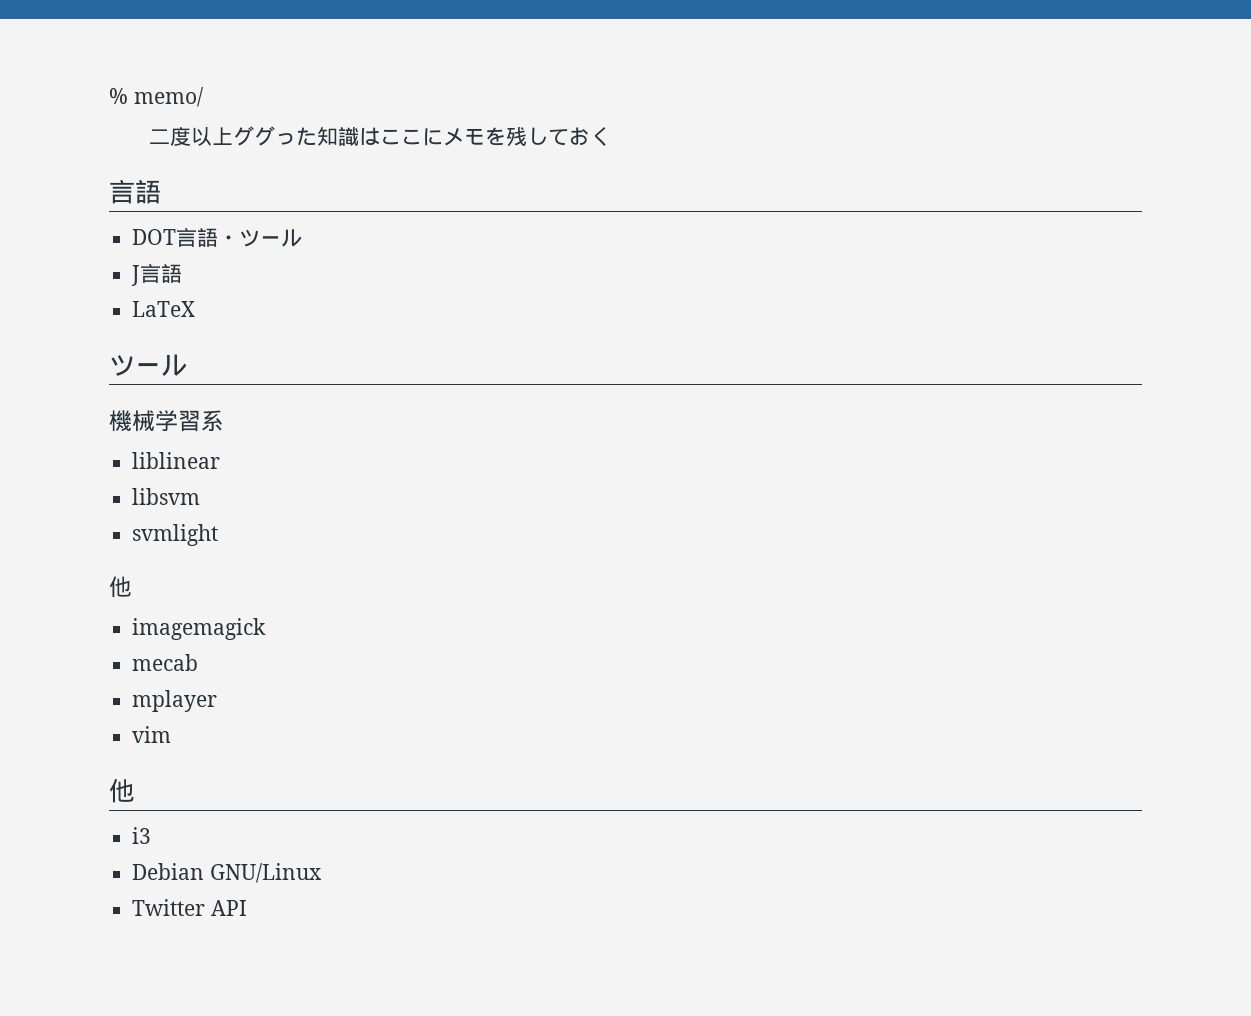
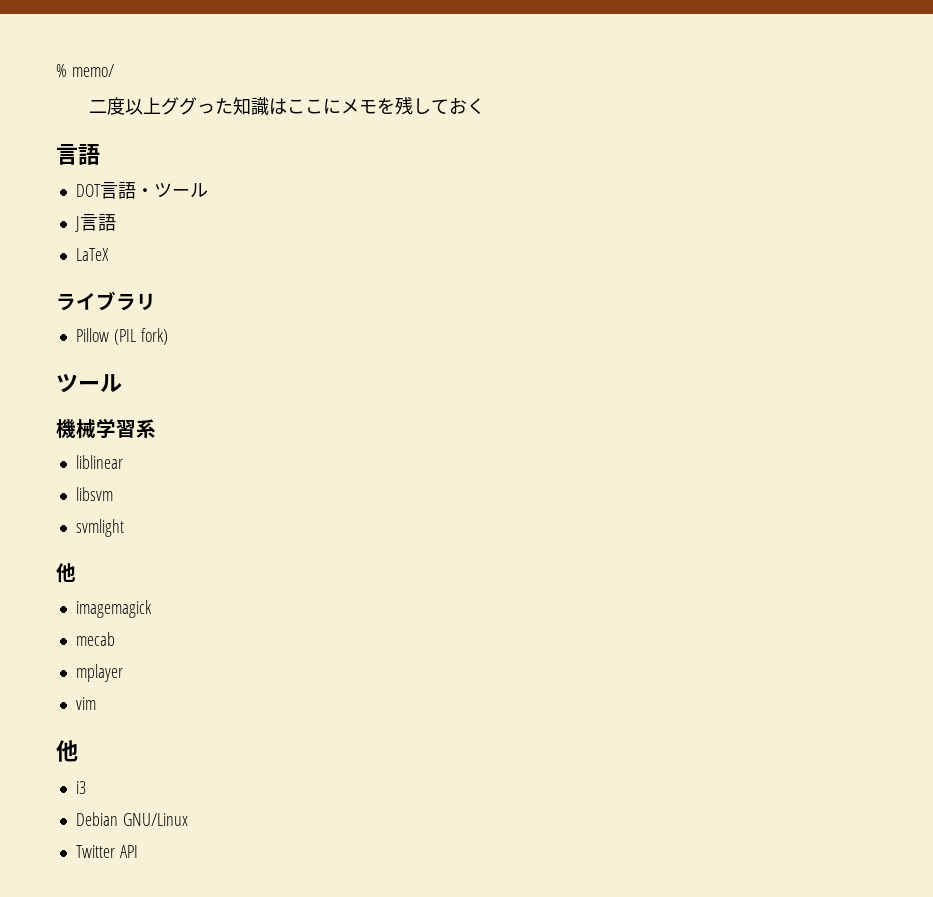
(196, 309) none -> [56,291,156,311] [75,328,168,345] // ライブラリ // Pillow (PIL fork)

